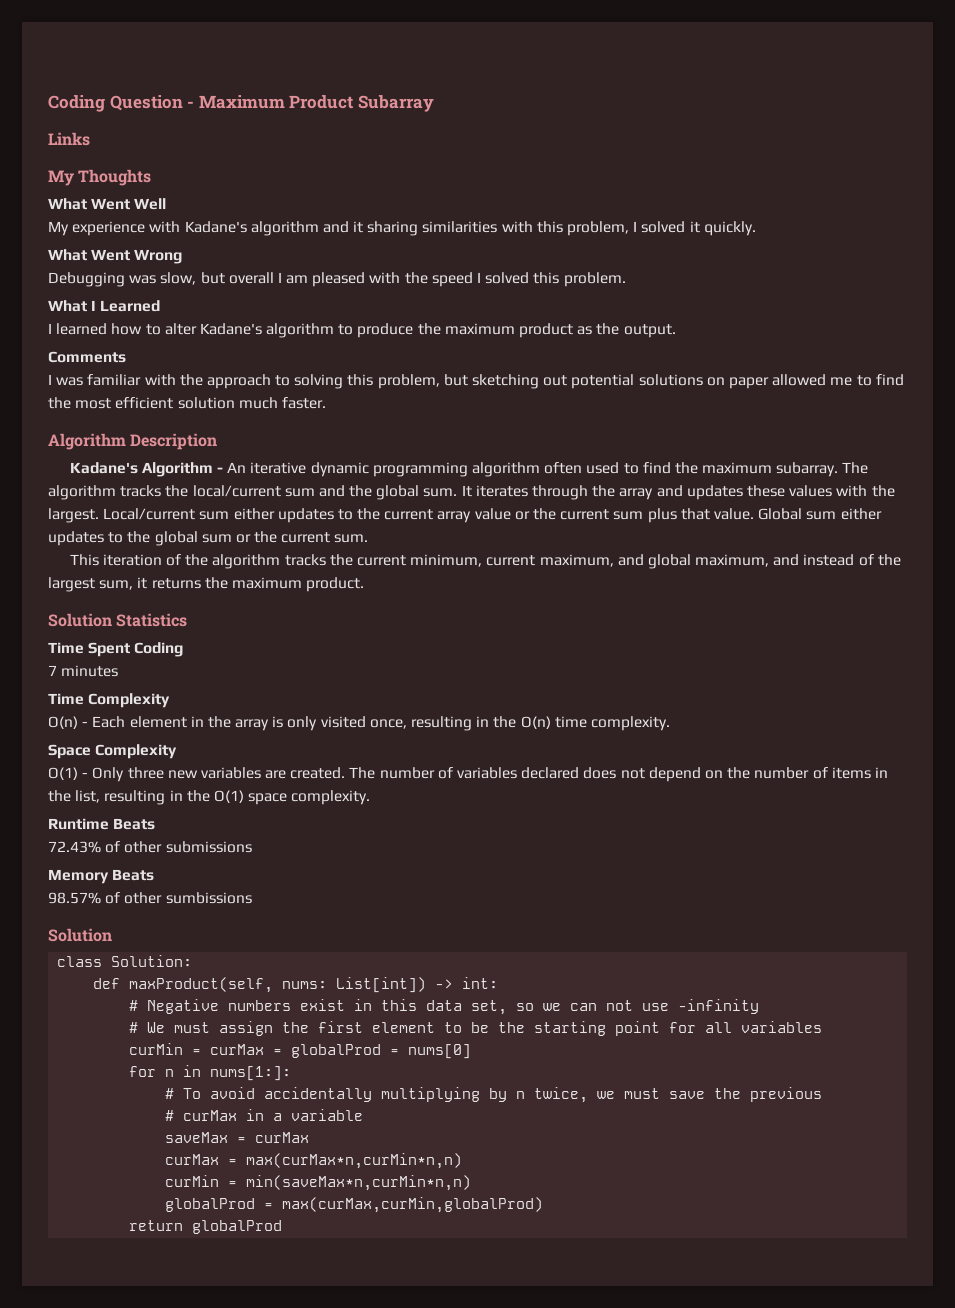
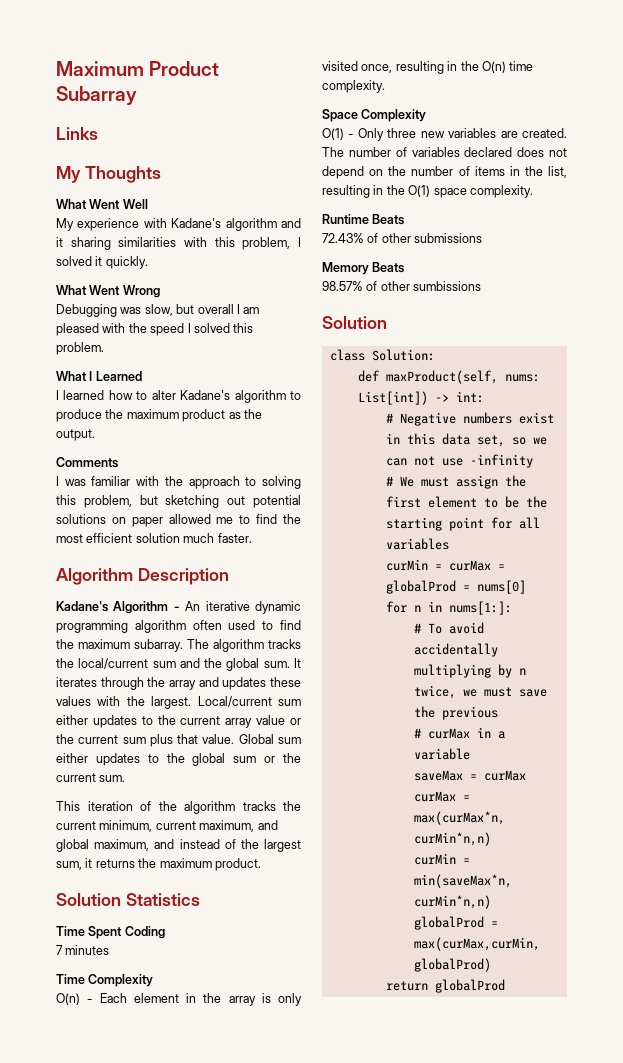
[48,95,195,112] Coding Question - -> (56, 68) none

